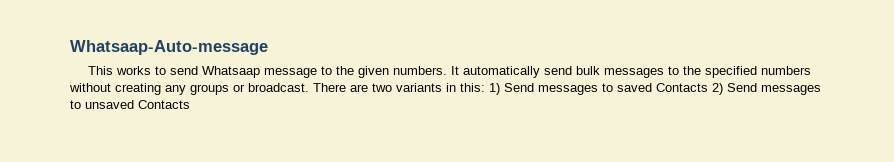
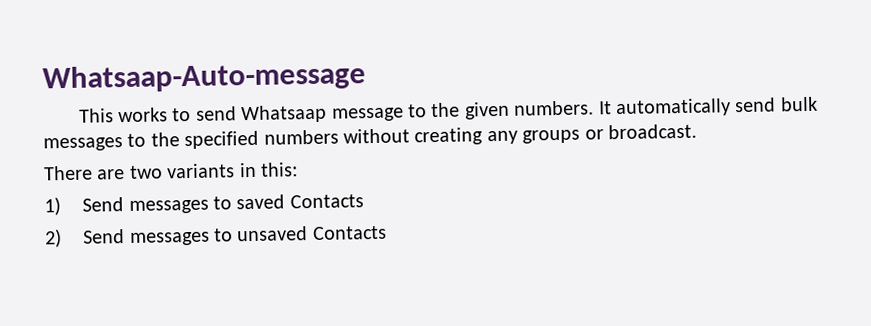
(309, 87) none -> (697, 131) //
(485, 87) none -> (298, 169) //
(708, 87) none -> (364, 201) //

